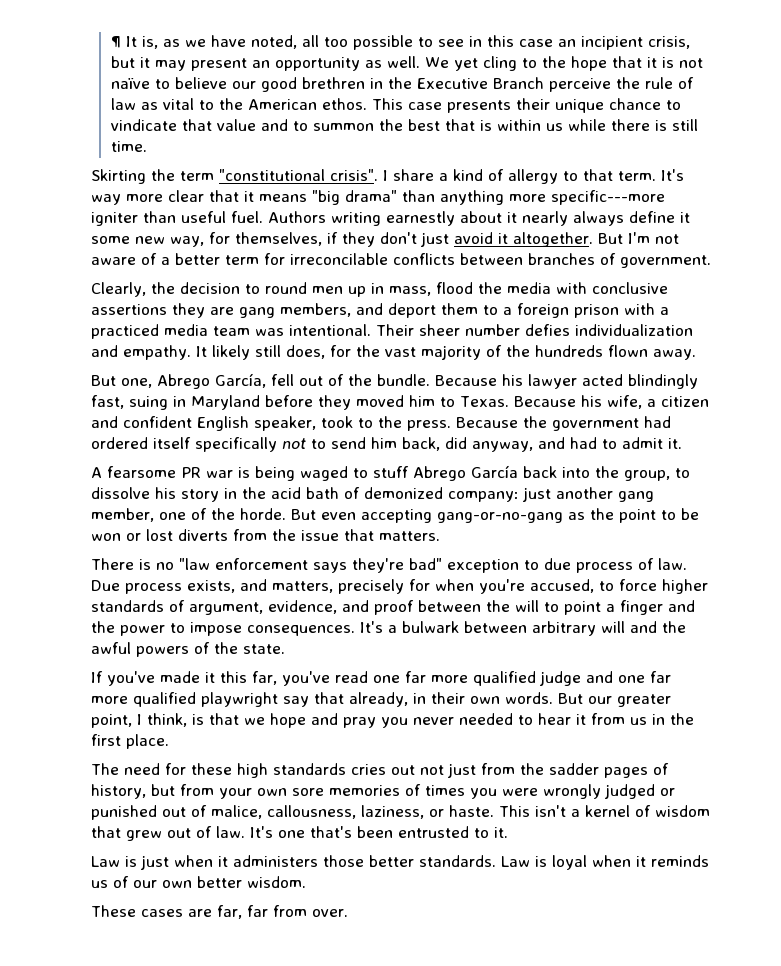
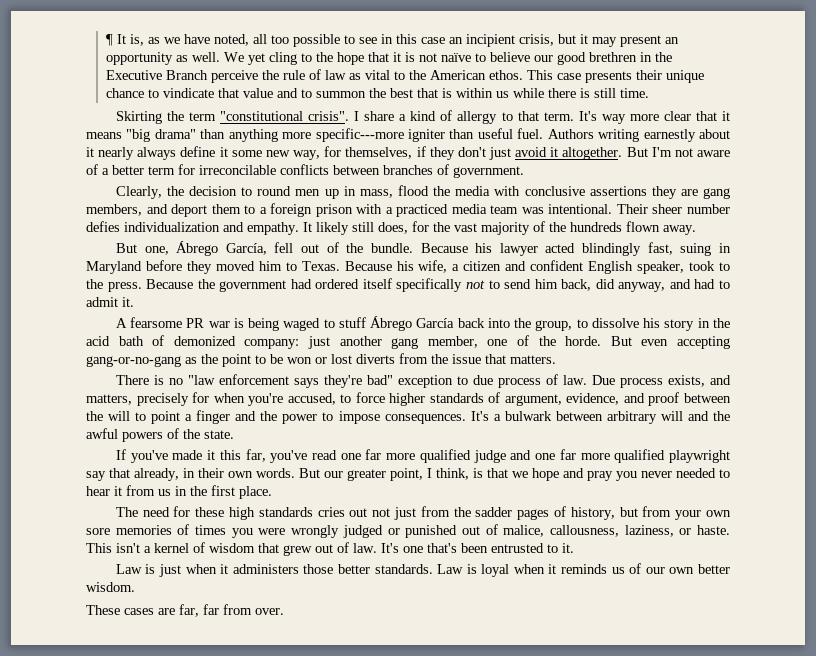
[157,374,210,389] Abrego -> [176,241,219,256] Ábrego
[413,466,466,481] Abrego -> [370,316,413,331] Ábrego

